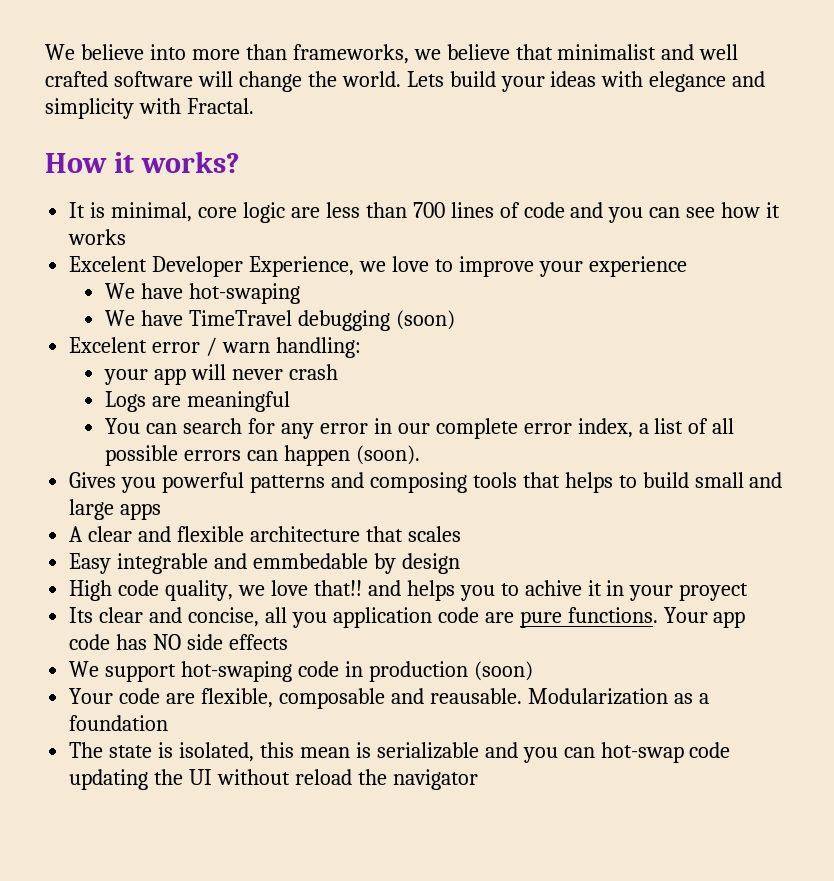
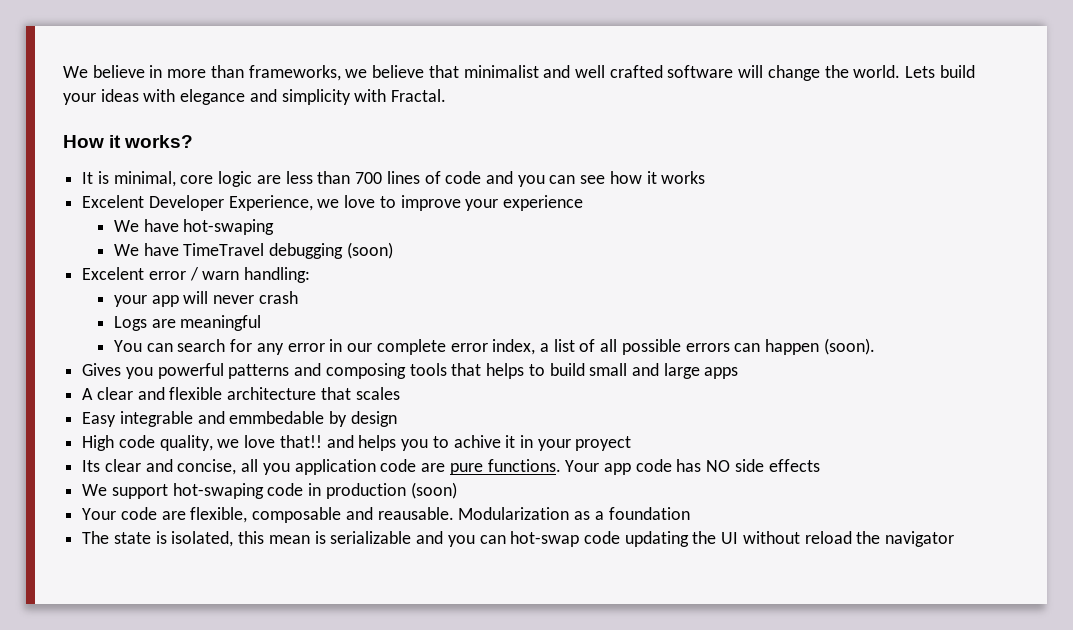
[149,44,186,60] into -> [149,65,163,78] in

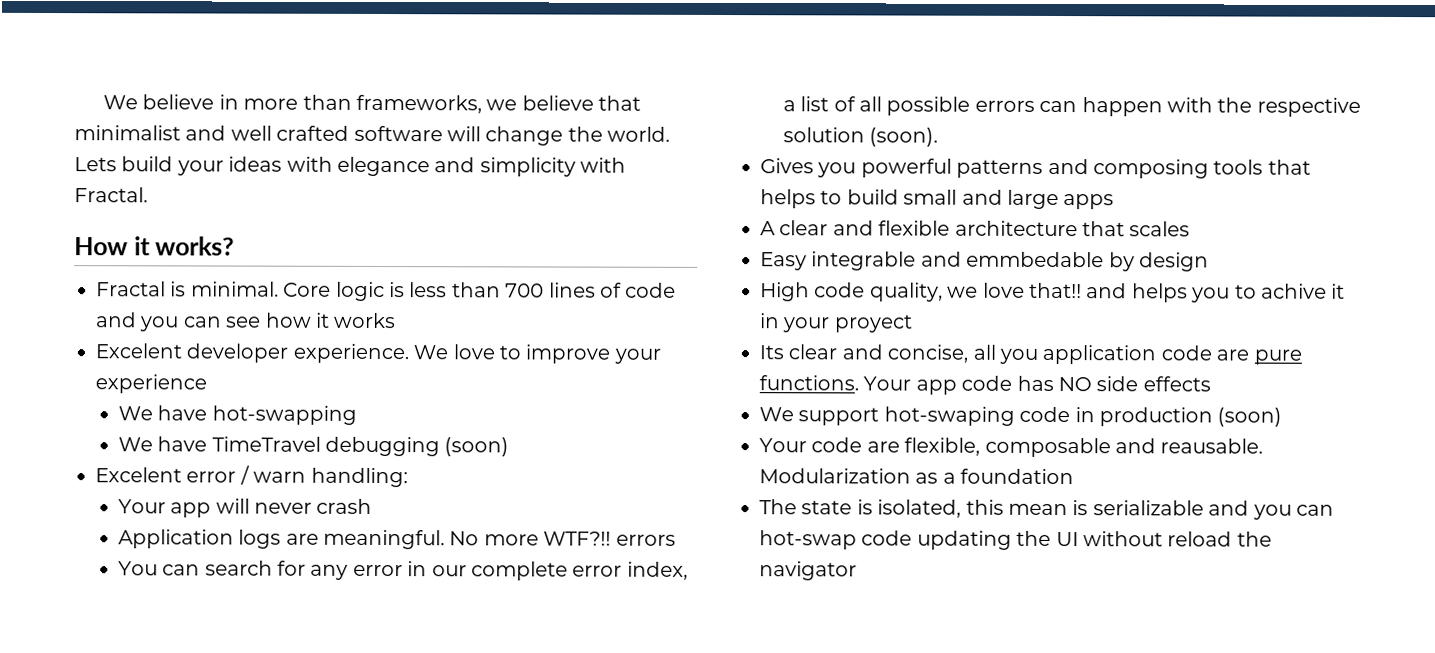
[82,171,281,187] It is minimal, core logic are -> [96,281,405,302] Fractal is minimal. Core logic is
[148,195,340,211] Developer Experience, we -> [186,343,449,364] developer experience. We
[183,219,275,235] hot-swaping -> [211,405,357,425] hot-swapping
[113,295,147,307] your -> [117,499,166,514] Your
[113,315,262,331] Logs are meaningful -> [117,529,676,550] Application logs are meaningful. No more WTF?!! errors
(820, 347) none -> [1166,97,1361,117] [782,127,865,143] with the respective solution

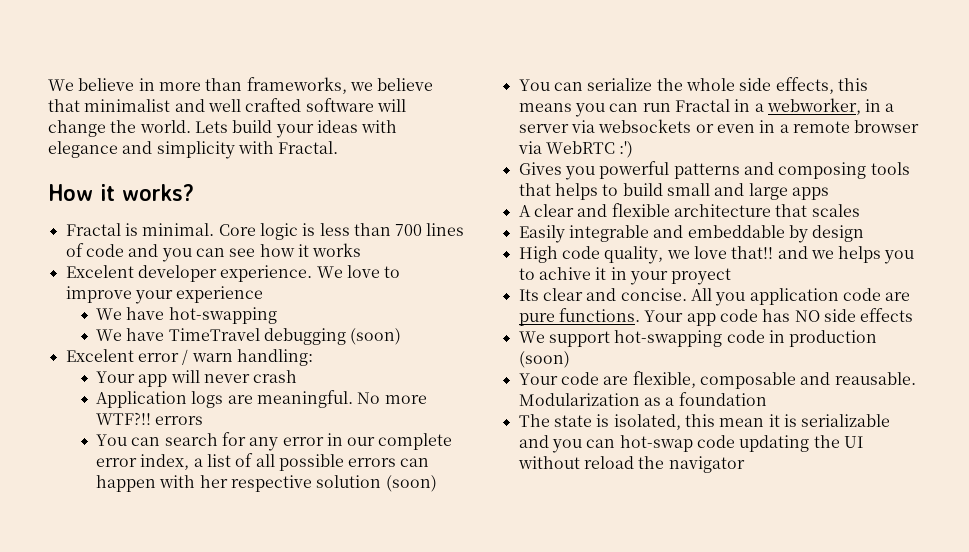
[1217,97,1253,113] the -> [199,475,228,488] her
[869,127,939,147] (soon). -> [385,475,437,492] [518,77,868,94] [518,98,895,117] [518,119,920,133] [517,141,634,158] (soon) // You can serialize the whole side effects, this means you can run Fractal in a webworker, in a server via websockets or even in a remote browser via WebRTC :')
[760,252,807,271] Easy -> [518,225,565,243] Easily
[966,251,1105,268] emmbedable -> [687,225,785,238] embeddable
(1128, 291) none -> [810,250,834,259] we
[887,344,996,363] concise, all -> [620,288,712,301] concise. All
[883,406,1015,426] hot-swaping -> [614,330,723,347] hot-swapping
(1068, 509) none -> [768,414,780,427] it

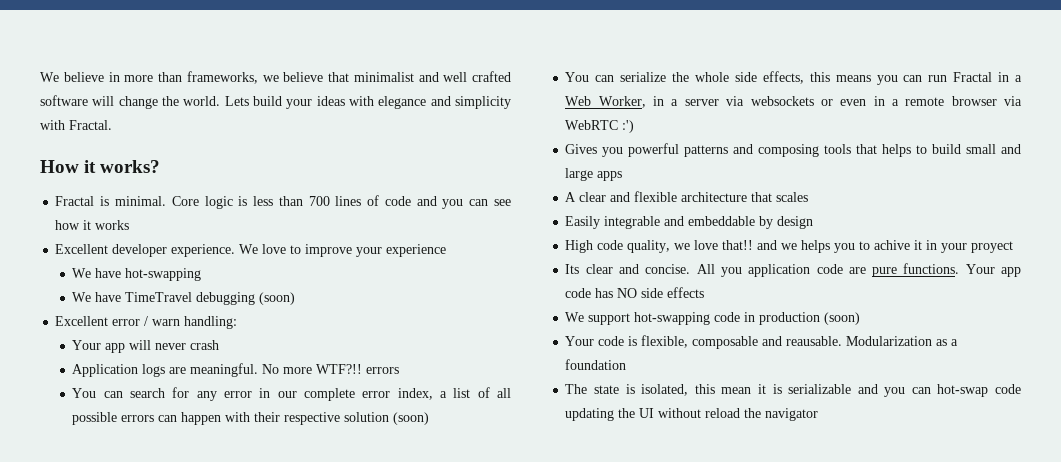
[65,265,134,278] Excelent -> [55,244,109,254] Excellent
[65,349,134,362] Excelent -> [55,316,109,326] Excellent
[199,475,228,488] her -> [254,412,281,422] their
[766,98,861,115] webworker, -> [565,96,646,108] Web Worker,
[603,376,629,385] are -> [628,336,638,346] is

